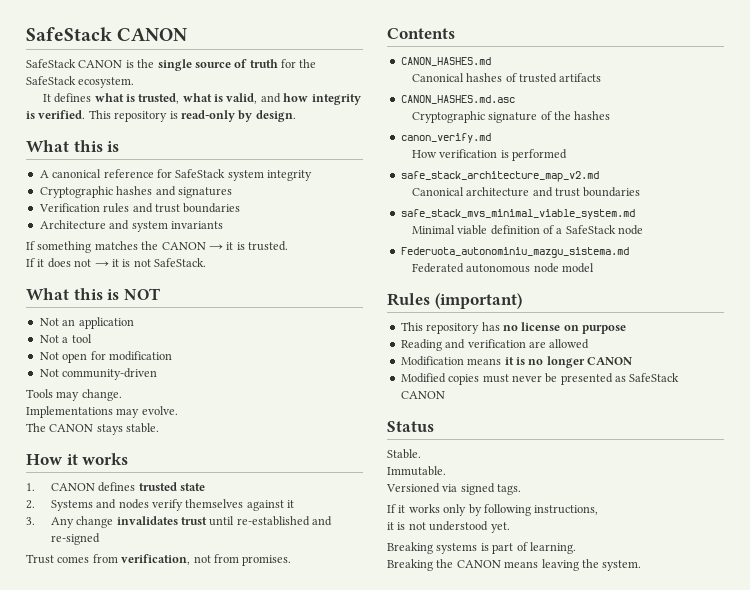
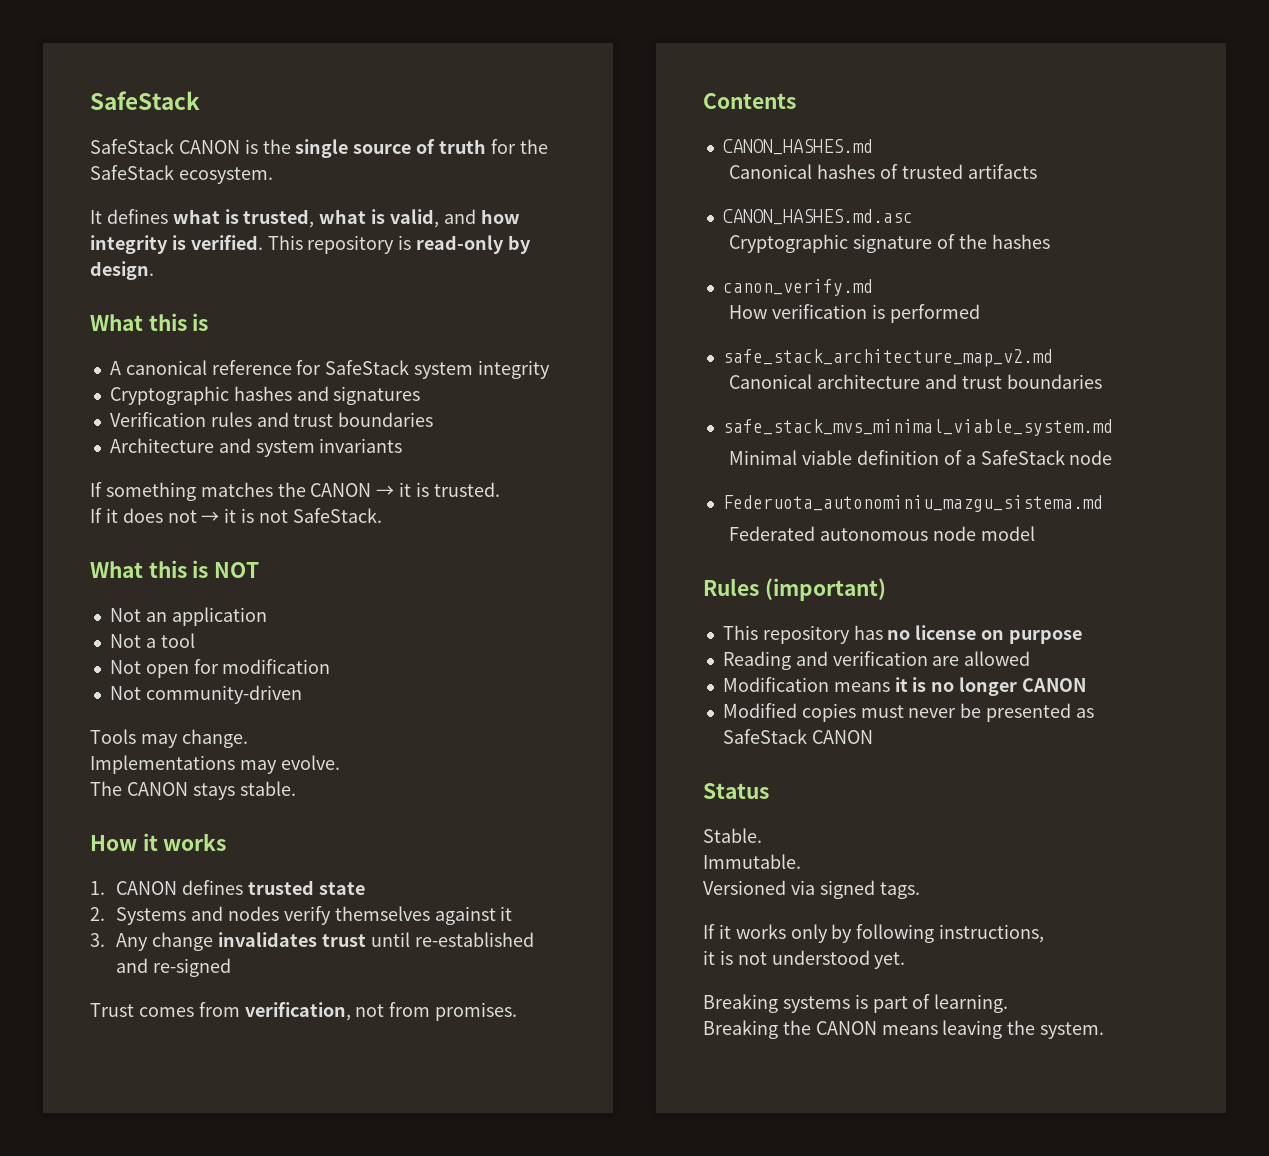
[26,27,189,41] SafeStack CANON -> [90,91,200,110] SafeStack

